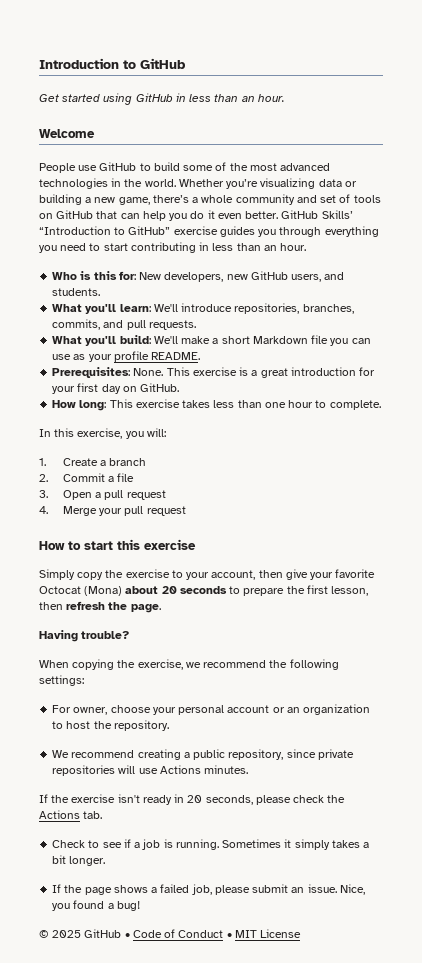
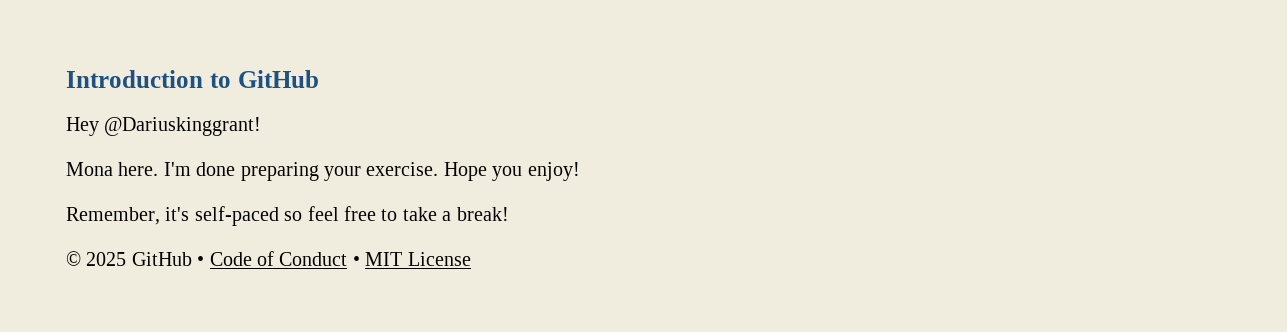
[39,93,285,105] [39,129,95,138] [39,162,331,173] [39,178,357,189] [39,194,381,205] [39,210,353,221] [39,226,379,237] [39,242,307,253] [52,271,345,282] [52,288,101,296] [52,303,354,314] [52,319,196,330] [52,335,371,346] [52,351,201,362] [52,367,376,378] [52,383,180,394] [52,399,381,411] [39,428,166,439] [39,458,147,466] [39,473,135,482] [39,490,166,500] [39,506,186,516] [39,539,196,550] [39,569,376,580] [39,585,369,596] [39,601,161,613] [39,630,130,642] [39,659,339,670] [39,675,84,686] [52,704,371,715] [52,720,169,731] [52,749,354,760] [52,765,249,776] [39,794,346,805] [39,810,103,819] [52,839,370,850] [52,855,106,866] [52,884,365,895] [52,900,140,911] Get started using GitHub in less than an hour. // Welcome // People use GitHub to build some of the most advanced technologies in the world. Whether you’re visualizing data or building a new game, there’s a whole community and set of tools on GitHub that can help you do it even better. GitHub Skills’ “Introduction to GitHub” exercise guides you through everything you need to start contributing in less than an hour. // Who is this for: New developers, new GitHub users, and students. // What you'll learn: We'll introduce repositories, branches, commits, and pull requests. // What you'll build: We'll make a short Markdown file you can use as your profile README. // Prerequisites: None. This exercise is a great introduction for your first day on GitHub. // How long: This exercise takes less than one hour to complete. // In this exercise, you will: // 1. Create a branch // 2. Commit a file // 3. Open a pull request // 4. Merge your pull request // How to start this exercise // Simply copy the exercise to your account, then give your favorite Octocat (Mona) about 20 seconds to prepare the first lesson, then refresh the page. // Having trouble? // When copying the exercise, we recommend the following settings: // For owner, choose your personal account or an organization to host the repository. // We recommend creating a public repository, since private repositories will use Actions minutes. // If the exercise isn't ready in 20 seconds, please check the Actions tab. // Check to see if a job is running. Sometimes it simply takes a bit longer. // If the page shows a failed job, please submit an issue. Nice, you found a bug! -> [66,117,262,136] [66,162,580,181] [66,206,509,226] Hey @Dariuskinggrant! // Mona here. I'm done preparing your exercise. Hope you enjoy! // Remember, it's self-paced so feel free to take a break!

